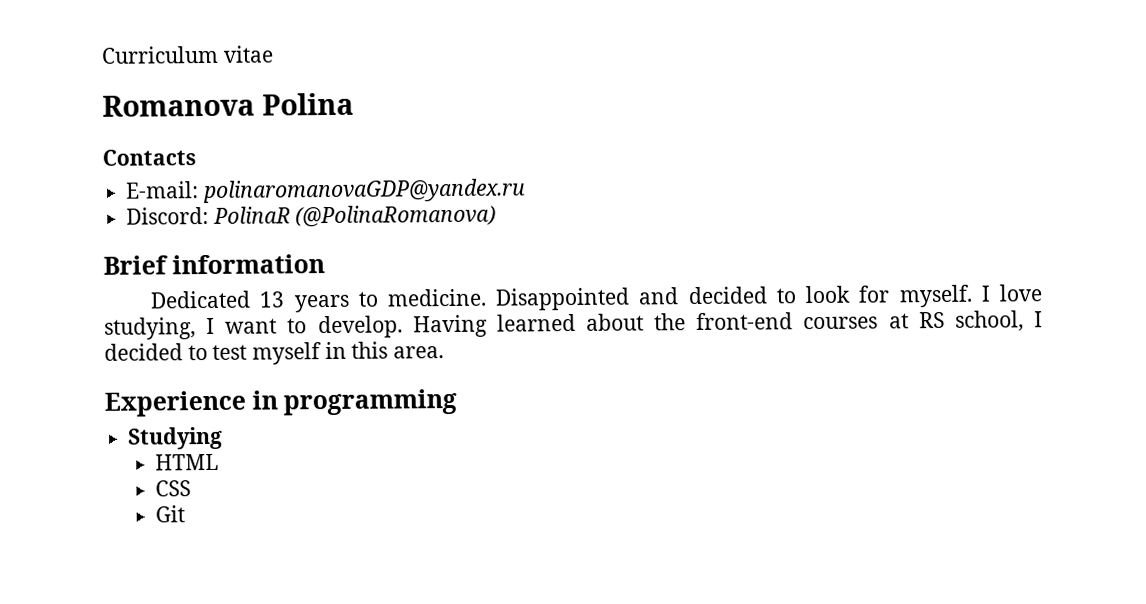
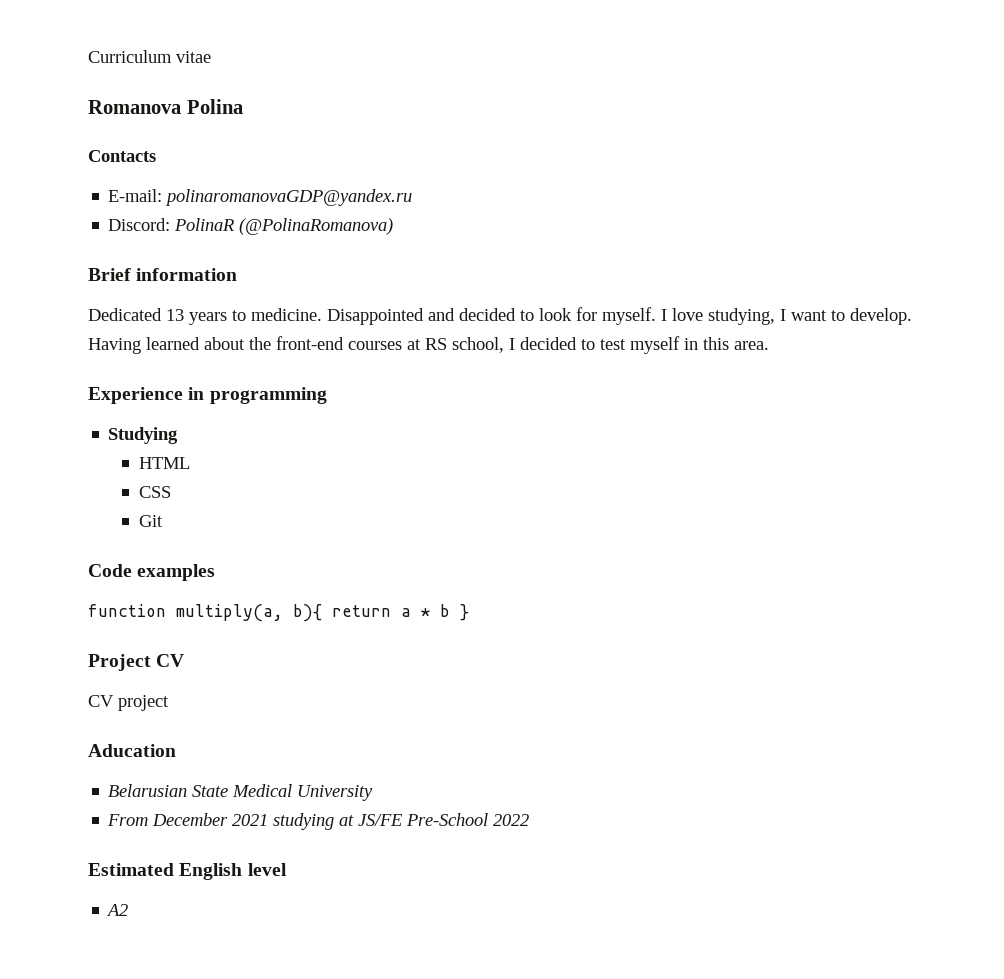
(185, 514) none -> [88,564,216,581] [88,604,469,622] [88,654,185,671] [88,695,169,711] [88,744,176,757] [108,784,374,801] [107,813,530,830] [88,863,287,880] [106,904,129,916] // Code examples // function multiply(a, b){ return a * b } // Project CV // CV project // Aducation // Belarusian State Medical University // From December 2021 studying at JS/FE Pre-School 2022 // Estimated English level // A2

